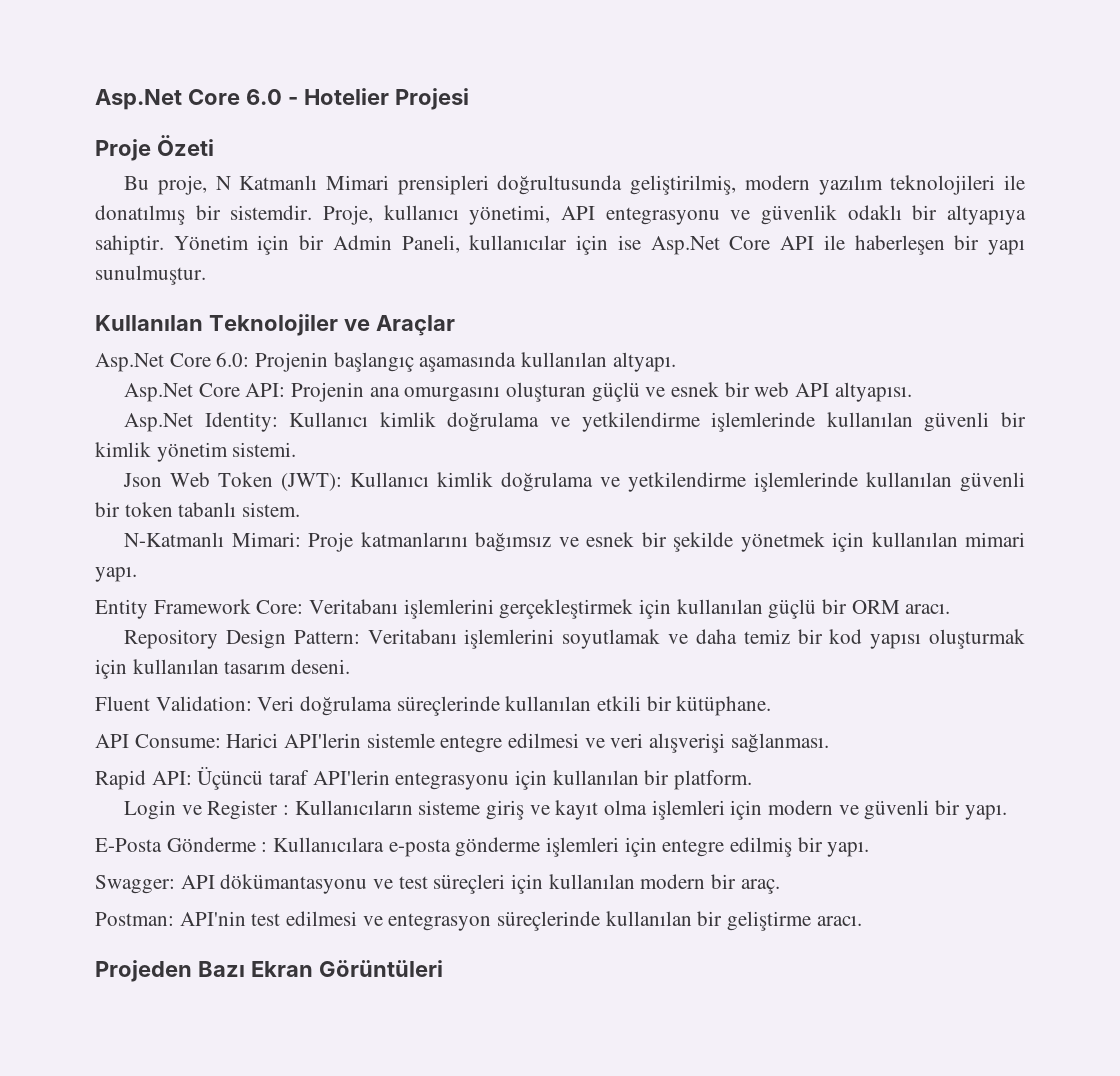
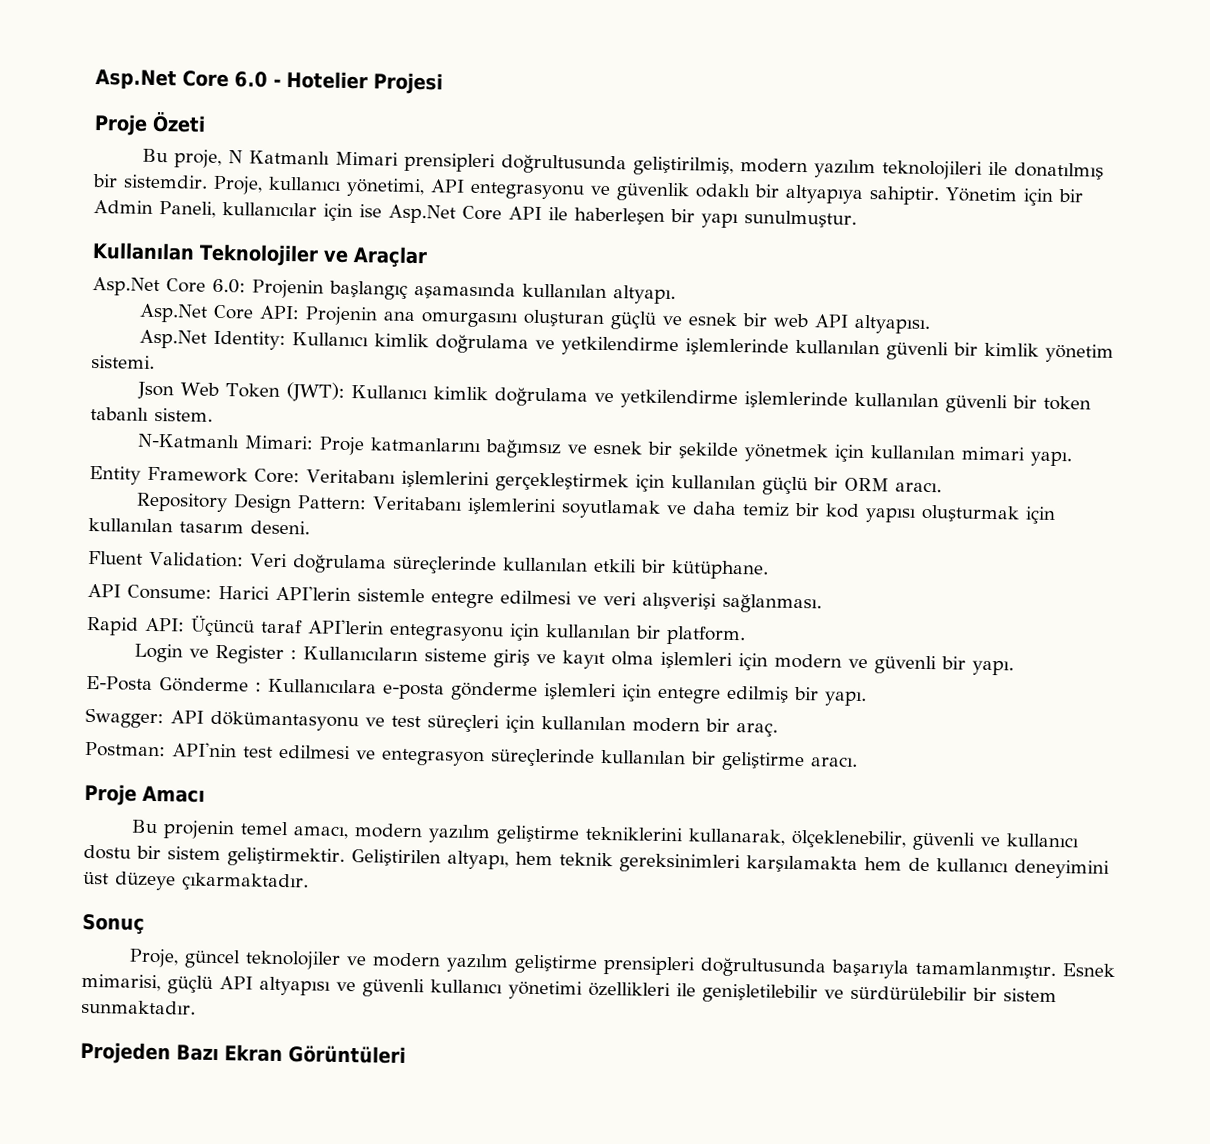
(862, 921) none -> [84,783,205,806] [130,819,1079,851] [83,844,1110,879] [83,871,309,892] [82,913,145,934] [128,948,1115,981] [81,973,1057,1004] [81,999,196,1015] // Proje Amacı // Bu projenin temel amacı, modern yazılım geliştirme tekniklerini kullanarak, ölçeklenebilir, güvenli ve kullanıcı dostu bir sistem geliştirmektir. Geliştirilen altyapı, hem teknik gereksinimleri karşılamakta hem de kullanıcı deneyimini üst düzeye çıkarmaktadır. // Sonuç // Proje, güncel teknolojiler ve modern yazılım geliştirme prensipleri doğrultusunda başarıyla tamamlanmıştır. Esnek mimarisi, güçlü API altyapısı ve güvenli kullanıcı yönetimi özellikleri ile genişletilebilir ve sürdürülebilir bir sistem sunmaktadır.

